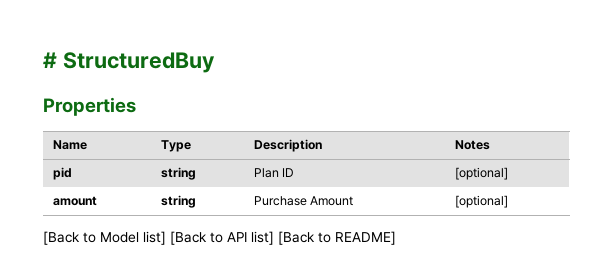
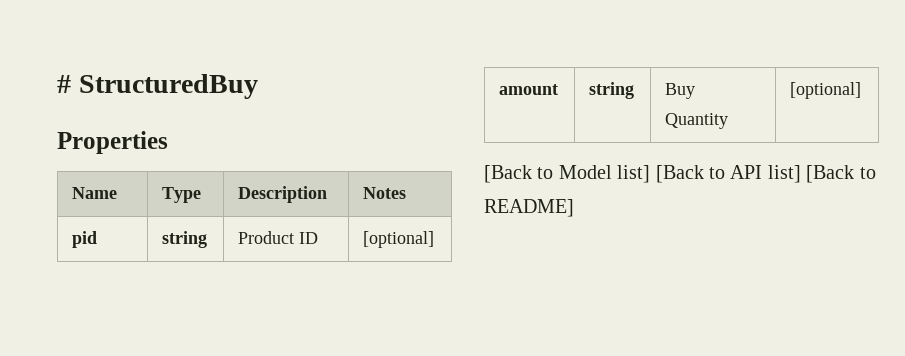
[254,168,280,178] Plan -> [238,231,295,244] Product
[254,196,354,206] Purchase Amount -> [665,83,696,99] [665,113,729,129] Buy Quantity

